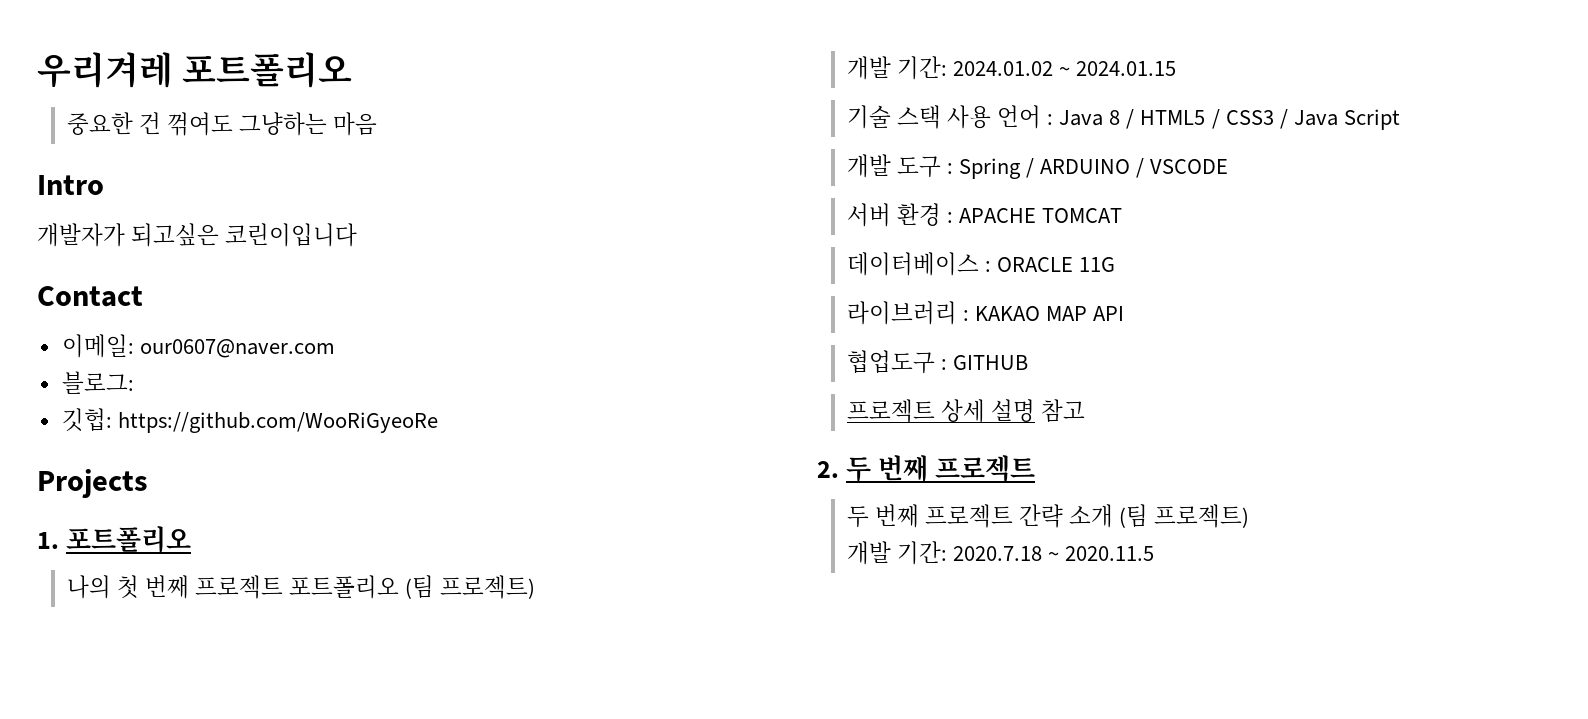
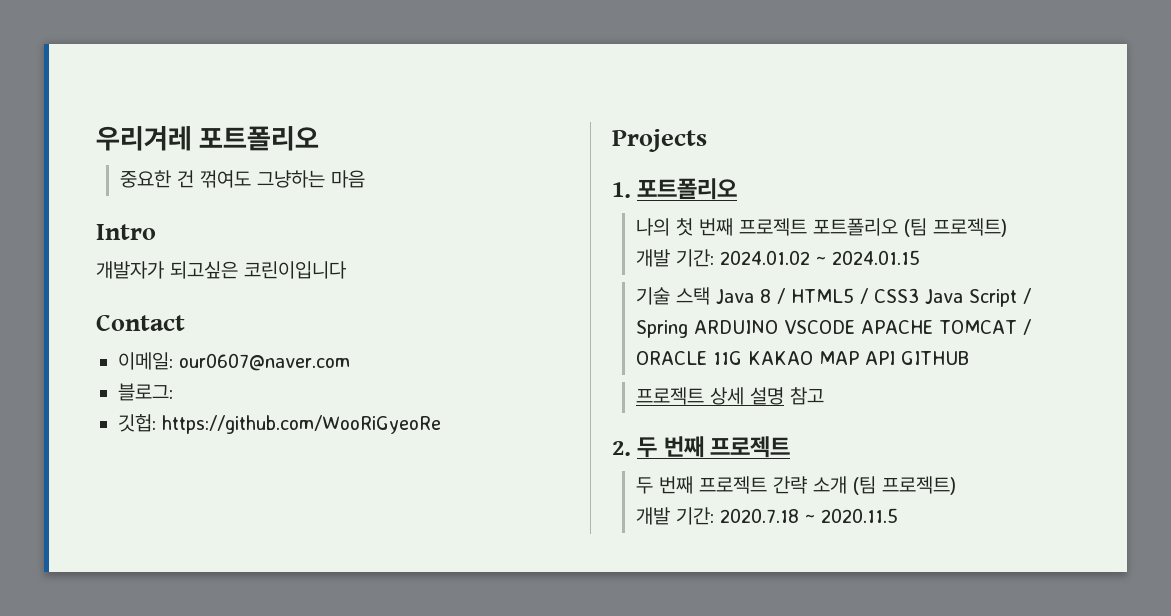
[947,105,1054,129] 사용 언어 : -> (710, 296) none
[1279,109,1288,129] / -> (919, 295) none
[846,154,1229,179] [846,203,954,227] // 개발 도구 : Spring / ARDUINO / VSCODE // 서버 환경 : -> [1022,288,1031,304] [635,320,855,338] / Spring ARDUINO VSCODE
[846,252,991,276] // 데이터베이스 : -> [1022,319,1031,335] /
[846,301,969,325] // 라이브러리 : -> (742, 358) none
[846,350,947,374] // 협업도구 : -> (895, 358) none

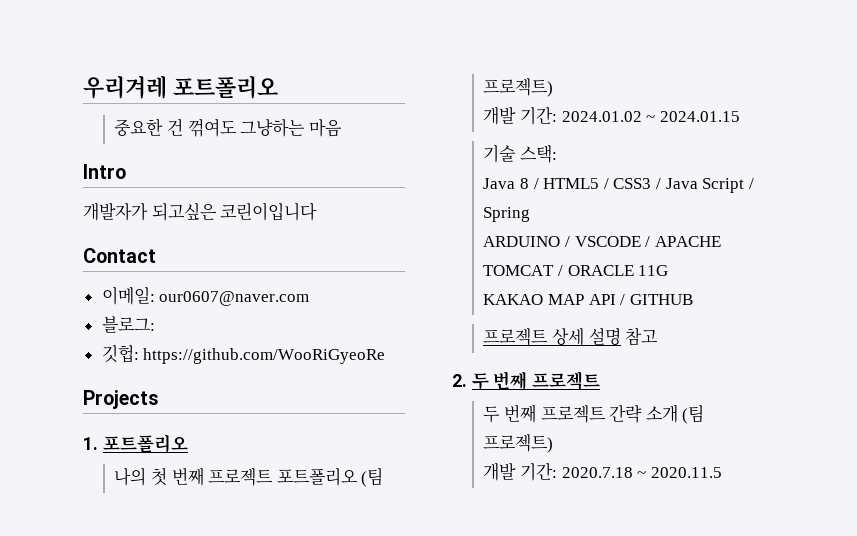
[675,287,710,305] 스택 -> [520,145,558,163] 스택: //
(919, 295) none -> [655,178,661,189] /
[693,320,855,334] ARDUINO VSCODE -> [483,236,651,247] // ARDUINO / VSCODE /
(742, 358) none -> (669, 270) //
(895, 358) none -> [620,294,626,305] /

